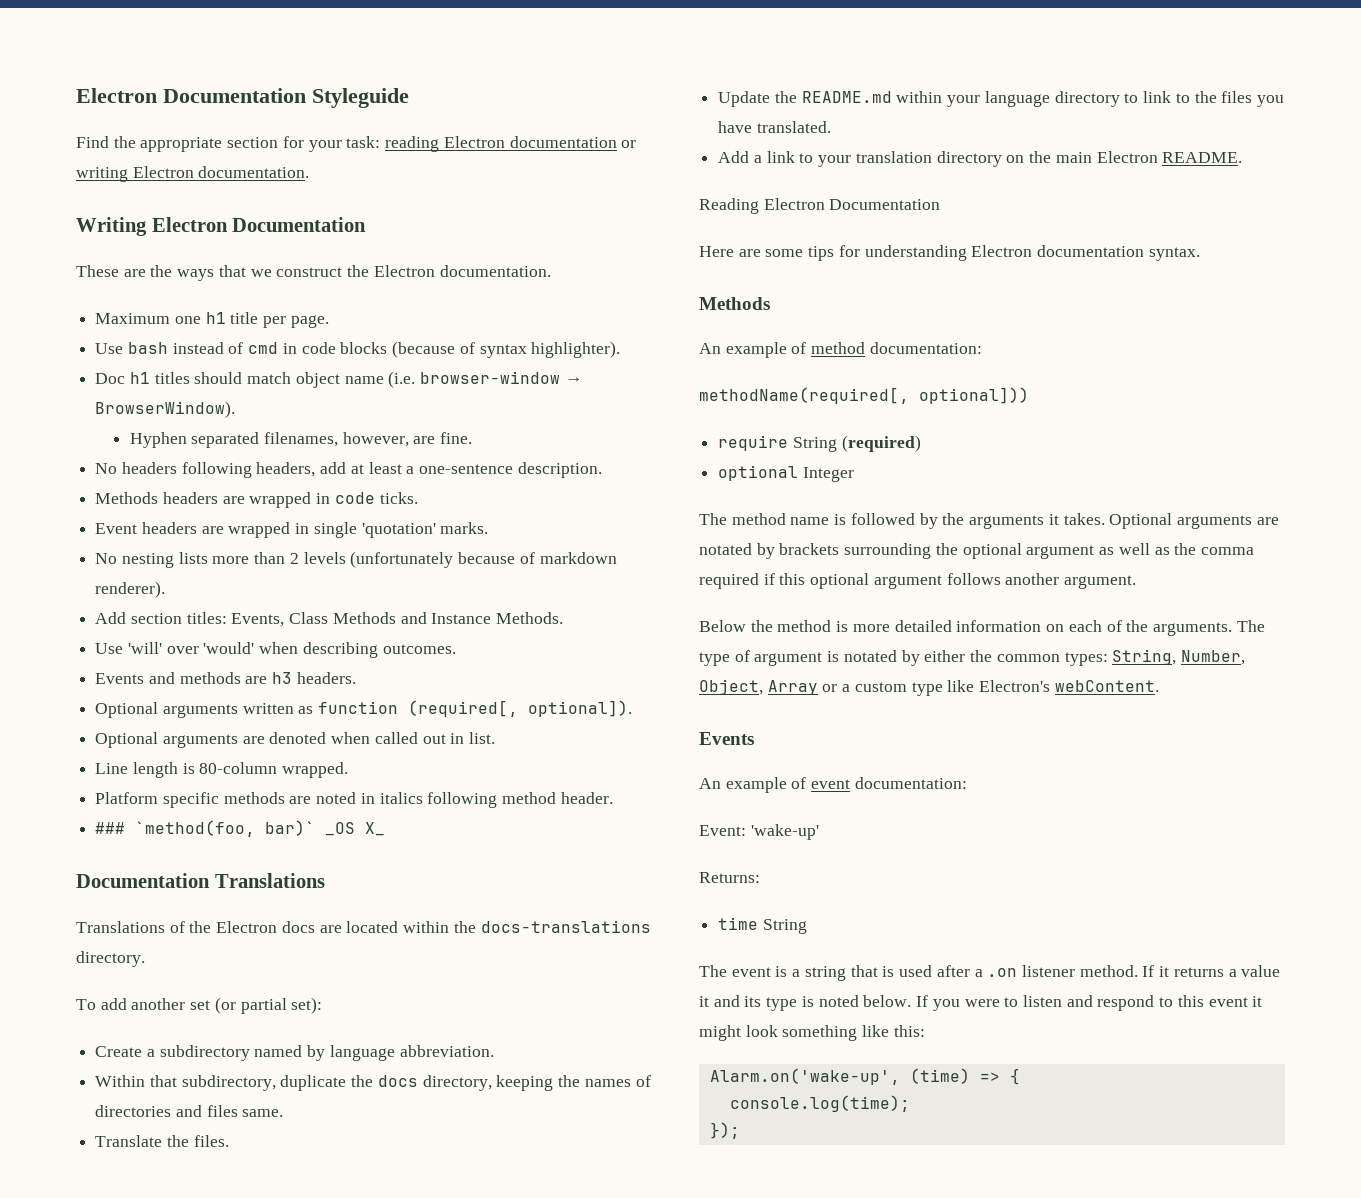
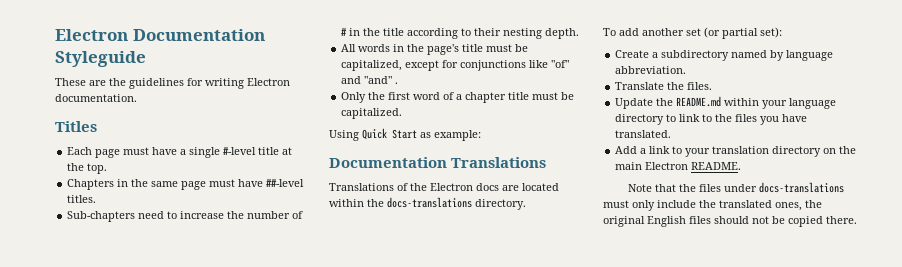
[76,136,637,152] [76,166,310,182] [76,217,367,236] [76,265,551,281] [95,312,329,328] [95,341,621,358] [95,371,583,388] [95,401,236,418] [129,432,473,448] [95,462,602,478] [95,492,418,508] [95,522,489,538] [95,551,617,568] [95,581,166,598] [95,612,564,627] [95,642,456,658] [95,672,356,684] [95,700,633,718] [95,732,496,748] [95,762,349,778] [95,792,613,808] [95,820,386,837] Find the appropriate section for your task: reading Electron documentation or writing Electron documentation. // Writing Electron Documentation // These are the ways that we construct the Electron documentation. // Maximum one h1 title per page. // Use bash instead of cmd in code blocks (because of syntax highlighter). // Doc h1 titles should match object name (i.e. browser-window → BrowserWindow). // Hyphen separated filenames, however, are fine. // No headers following headers, add at least a one-sentence description. // Methods headers are wrapped in code ticks. // Event headers are wrapped in single 'quotation' marks. // No nesting lists more than 2 levels (unfortunately because of markdown renderer). // Add section titles: Events, Class Methods and Instance Methods. // Use 'will' over 'would' when describing outcomes. // Events and methods are h3 headers. // Optional arguments written as function (required[, optional]). // Optional arguments are denoted when called out in list. // Line length is 80-column wrapped. // Platform specific methods are noted in italics following method header. // ### `method(foo, bar)` _OS X_ -> [55,78,290,89] [55,94,137,102] [55,121,97,132] [67,146,293,158] [67,163,108,174] [67,178,305,190] [67,195,97,203] [67,211,304,222] [341,27,580,39] [341,44,529,55] [341,60,570,71] [341,76,399,84] [341,92,575,103] [341,108,403,119] [329,128,481,141] These are the guidelines for writing Electron documentation. // Titles // Each page must have a single #-level title at the top. // Chapters in the same page must have ##-level titles. // Sub-chapters need to increase the number of # in the title according to their nesting depth. // All words in the page's title must be capitalized, except for conjunctions like "of" and "and" . // Only the first word of a chapter title must be capitalized. // Using Quick Start as example:
[95,1075,651,1091] [95,1105,284,1117] // Within that subdirectory, duplicate the docs directory, keeping the names of directories and files same. -> (687, 70) none
[699,198,941,214] [699,245,1200,261] [699,297,770,310] [699,342,982,358] [699,387,1029,404] [718,435,921,452] [718,465,854,482] [699,513,1279,529] [699,543,1254,559] [699,573,1137,589] [699,620,1265,636] [699,649,1245,666] [699,679,1159,696] [699,732,754,745] [699,777,967,793] [699,824,819,840] [699,872,760,883] [718,917,807,934] [699,965,1281,981] [699,995,1263,1011] [699,1025,925,1041] [709,1068,1020,1085] [729,1095,910,1112] [709,1122,740,1139] Reading Electron Documentation // Here are some tips for understanding Electron documentation syntax. // Methods // An example of method documentation: // methodName(required[, optional])) // require String (required) // optional Integer // The method name is followed by the arguments it takes. Optional arguments are notated by brackets surrounding the optional argument as well as the comma required if this optional argument follows another argument. // Below the method is more detailed information on each of the arguments. The type of argument is notated by either the common types: String, Number, Object, Array or a custom type like Electron's webContent. // Events // An example of event documentation: // Event: 'wake-up' // Returns: // time String // The event is a string that is used after a .on listener method. If it returns a value it and its type is noted below. If you were to listen and respond to this event it might look something like this: // Alarm.on('wake-up', (time) => { // console.log(time); // }); -> [628,182,845,193] [603,200,822,211] [603,216,857,227] Note that the files under docs-translations must only include the translated ones, the original English files should not be copied there.

